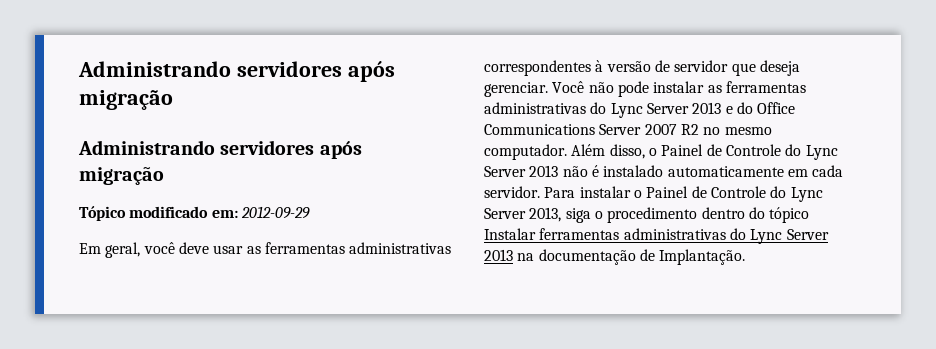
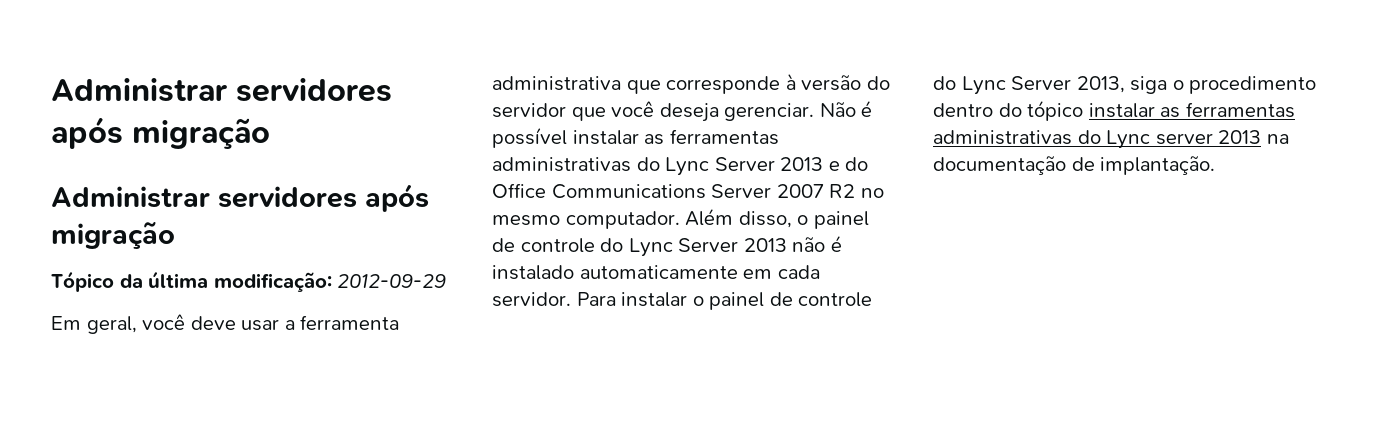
[78,61,395,82] [79,90,173,110] [78,140,215,155] Administrando servidores após migração // Administrando -> [51,78,392,102] [51,116,270,149] [51,186,210,208] Administrar servidores após migração // Administrar
[129,206,238,218] modificado em: -> [119,271,332,292] da última modificação:
[246,242,452,254] [484,60,591,76] as ferramentas administrativas correspondentes -> [284,315,400,330] [492,76,781,94] a ferramenta administrativa que corresponde
[654,60,670,72] de -> [866,76,890,90] do
(756, 69) none -> [611,101,655,117] você
[552,81,649,97] Você não pode -> [819,100,873,117] [492,127,567,148] Não é possível
[661,144,781,156] Painel de Controle -> [813,211,869,229] [492,238,595,253] painel de controle
[646,186,766,198] Painel de Controle -> [709,292,873,310] painel de controle
[484,228,829,244] Instalar ferramentas administrativas do Lync Server -> [1088,102,1295,118] [933,130,1213,149] instalar as ferramentas administrativas do Lync server
[659,249,746,265] Implantação. -> [1100,156,1216,175] implantação.

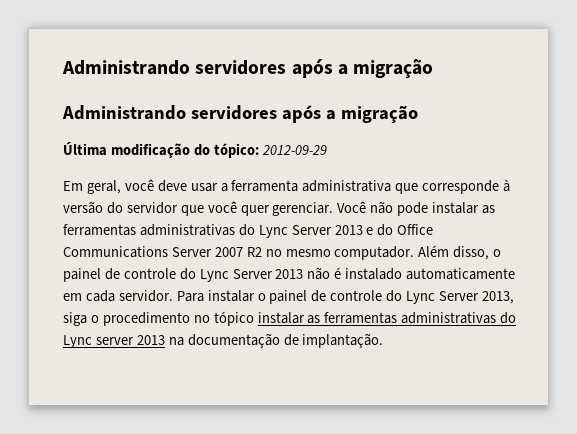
[51,78,392,102] [51,116,270,149] [51,183,429,212] [51,221,175,249] [51,271,332,292] Administrar servidores após migração // Administrar servidores após migração // Tópico da última modificação: -> [62,59,434,79] [62,105,418,124] [63,142,259,158] Administrando servidores após a migração // Administrando servidores após a migração // Última modificação do tópico:
[659,100,873,122] [492,127,567,148] deseja gerenciar. Não é possível -> [240,201,429,216] quer gerenciar. Você não pode
[933,103,1022,117] dentro do -> [193,315,210,323] no

